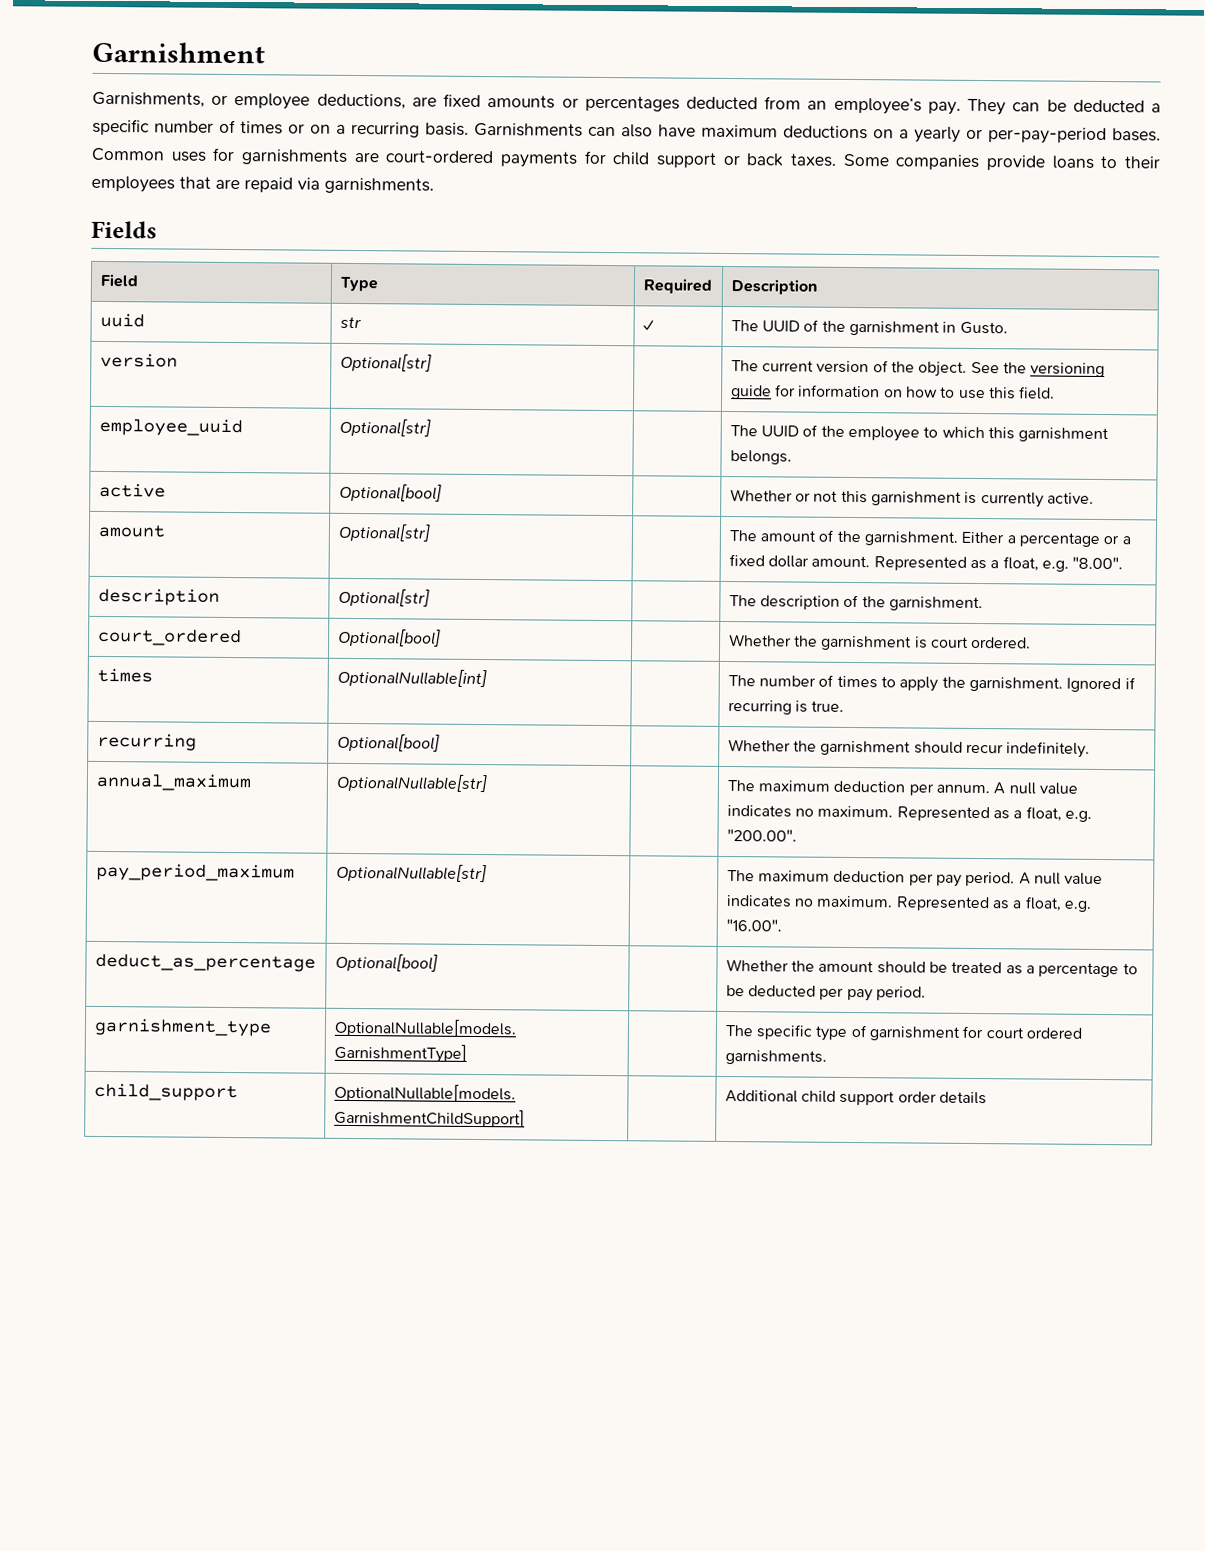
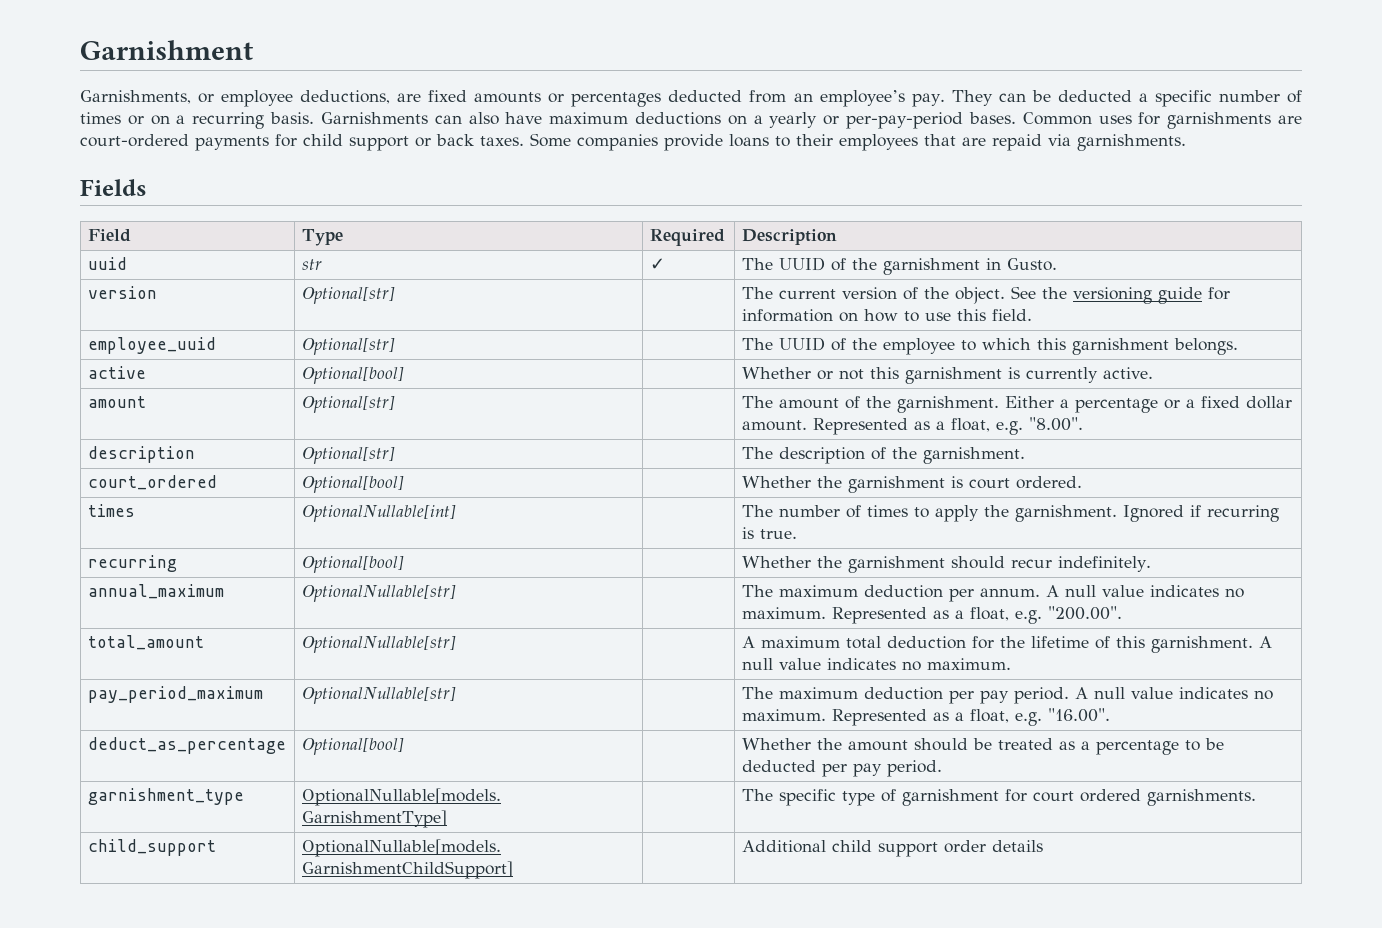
(797, 835) none -> [87,635,204,650] [301,635,456,653] [741,636,1272,653] [741,658,1011,671] // total_amount | OptionalNullable[str] | | A maximum total deduction for the lifetime of this garnishment. A null value indicates no maximum.

